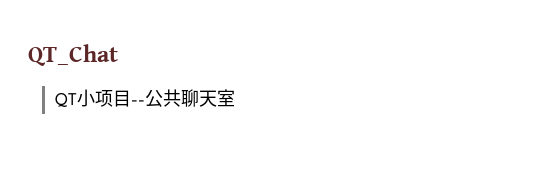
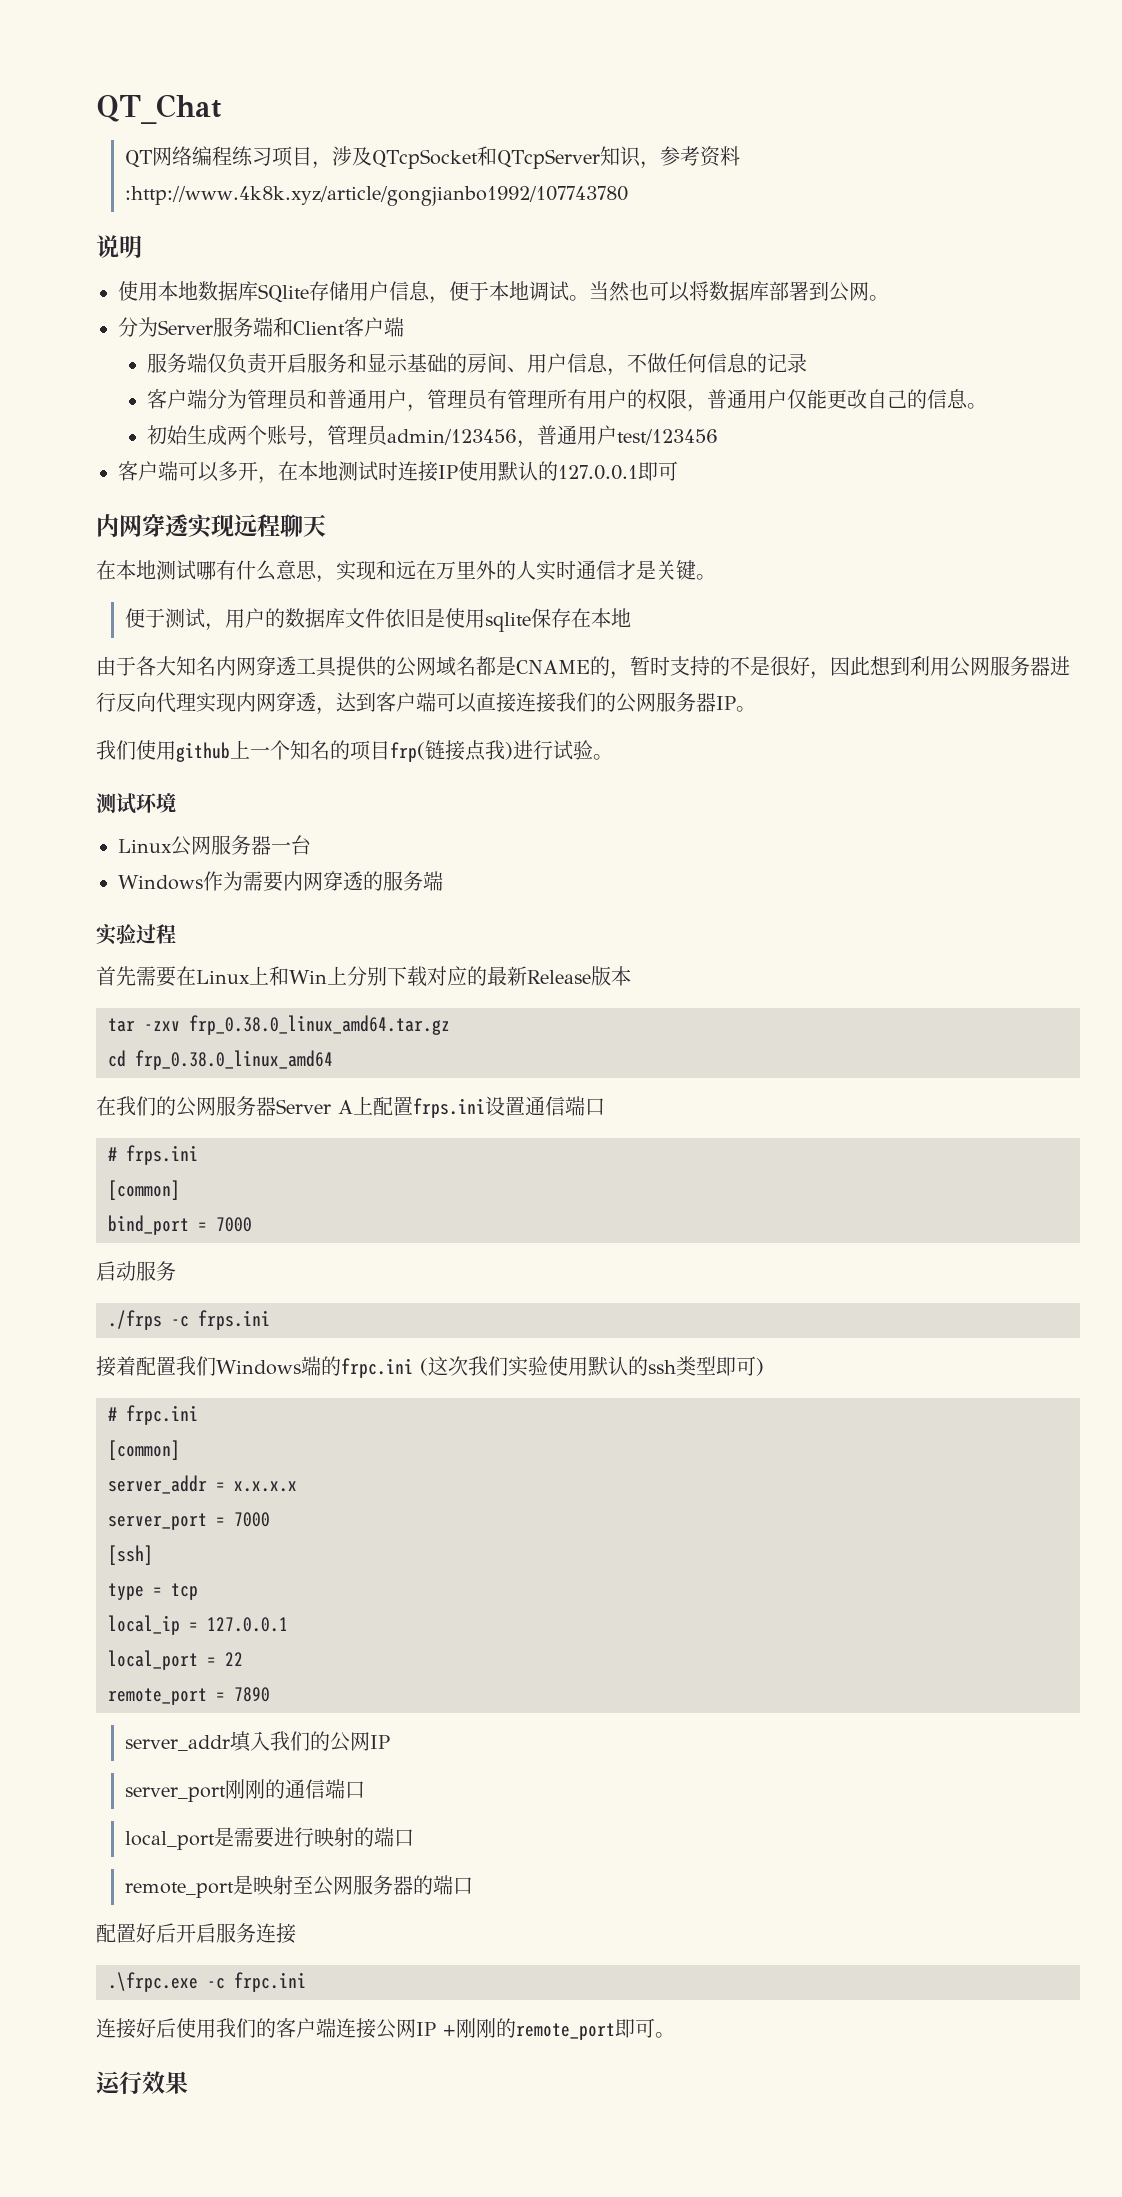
[76,89,235,107] 小项目--公共聊天室 -> [152,146,741,169] [125,186,629,206] [96,235,142,258] [118,281,889,304] [118,317,404,337] [147,353,808,376] [147,389,988,412] [147,425,719,448] [118,461,678,484] [96,514,326,538] [96,560,716,583] [125,608,632,632] [96,656,1070,679] [96,692,756,715] [96,740,613,762] [96,793,176,814] [118,835,311,856] [118,871,443,892] [96,924,176,945] [96,966,631,987] [108,1015,450,1035] [108,1050,333,1070] [96,1096,605,1118] [108,1145,198,1165] [108,1180,180,1200] [108,1215,252,1235] [96,1261,176,1281] [108,1310,270,1330] [96,1356,764,1378] [108,1405,198,1425] [108,1440,180,1460] [108,1475,297,1494] [108,1512,270,1530] [108,1545,153,1565] [108,1583,198,1600] [108,1615,288,1635] [108,1650,243,1670] [108,1687,270,1705] [125,1731,391,1752] [125,1779,366,1802] [125,1827,415,1850] [125,1875,474,1898] [96,1923,296,1944] [108,1972,306,1992] [96,2018,675,2040] [96,2071,188,2095] 网络编程练习项目，涉及QTcpSocket和QTcpServer知识，参考资料:http://www.4k8k.xyz/article/gongjianbo1992/107743780 // 说明 // 使用本地数据库SQlite存储用户信息，便于本地调试。当然也可以将数据库部署到公网。 // 分为Server服务端和Client客户端 // 服务端仅负责开启服务和显示基础的房间、用户信息，不做任何信息的记录 // 客户端分为管理员和普通用户，管理员有管理所有用户的权限，普通用户仅能更改自己的信息。 // 初始生成两个账号，管理员admin/123456，普通用户test/123456 // 客户端可以多开，在本地测试时连接IP使用默认的127.0.0.1即可 // 内网穿透实现远程聊天 // 在本地测试哪有什么意思，实现和远在万里外的人实时通信才是关键。 // 便于测试，用户的数据库文件依旧是使用sqlite保存在本地 // 由于各大知名内网穿透工具提供的公网域名都是CNAME的，暂时支持的不是很好，因此想到利用公网服务器进行反向代理实现内网穿透，达到客户端可以直接连接我们的公网服务器IP。 // 我们使用github上一个知名的项目frp(链接点我)进行试验。 // 测试环境 // Linux公网服务器一台 // Windows作为需要内网穿透的服务端 // 实验过程 // 首先需要在Linux上和Win上分别下载对应的最新Release版本 // tar -zxv frp_0.38.0_linux_amd64.tar.gz // cd frp_0.38.0_linux_amd64 // 在我们的公网服务器Server A上配置frps.ini设置通信端口 // # frps.ini // [common] // bind_port = 7000 // 启动服务 // ./frps -c frps.ini // 接着配置我们Windows端的frpc.ini (这次我们实验使用默认的ssh类型即可) // # frpc.ini // [common] // server_addr = x.x.x.x // server_port = 7000 // [ssh] // type = tcp // local_ip = 127.0.0.1 // local_port = 22 // remote_port = 7890 // server_addr填入我们的公网IP // server_port刚刚的通信端口 // local_port是需要进行映射的端口 // remote_port是映射至公网服务器的端口 // 配置好后开启服务连接 // .\frpc.exe -c frpc.ini // 连接好后使用我们的客户端连接公网IP +刚刚的remote_port即可。 // 运行效果

